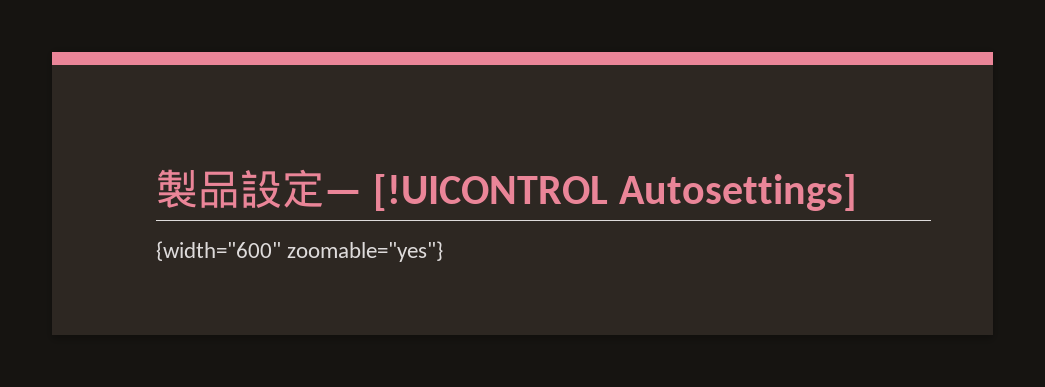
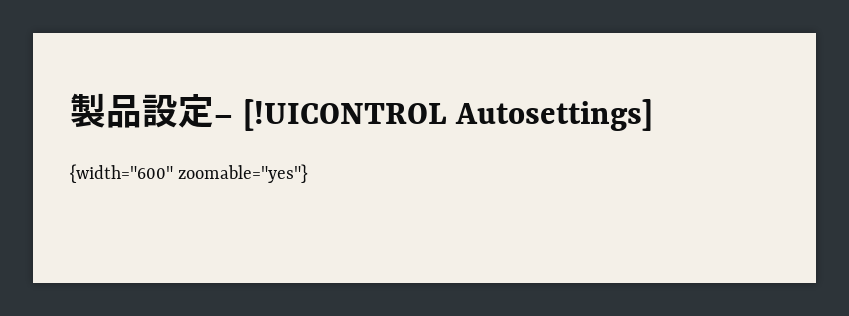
[324,189,362,204] — -> [214,115,233,124] –

